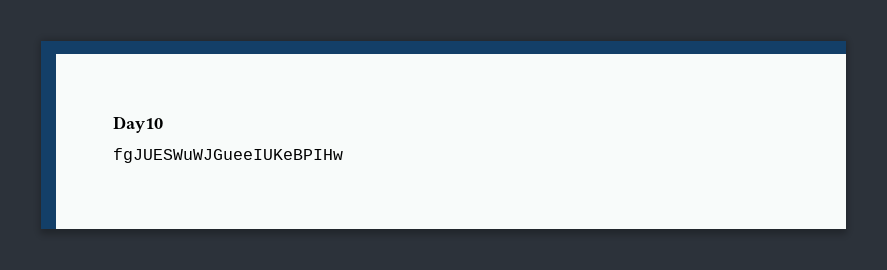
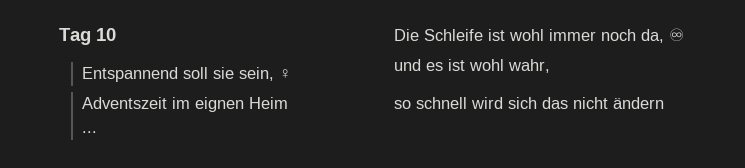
[113,116,163,133] [113,148,343,163] Day10 // fgJUESWuWJGueeIUKeBPIHw -> [59,28,116,45] [82,67,292,82] [82,97,289,112] [82,131,98,133] [394,28,684,43] [394,59,550,73] [394,97,664,109] Tag 10 // Entspannend soll sie sein, ♀ // Adventszeit im eignen Heim // ... // Die Schleife ist wohl immer noch da, ♾ // und es ist wohl wahr, // so schnell wird sich das nicht ändern

